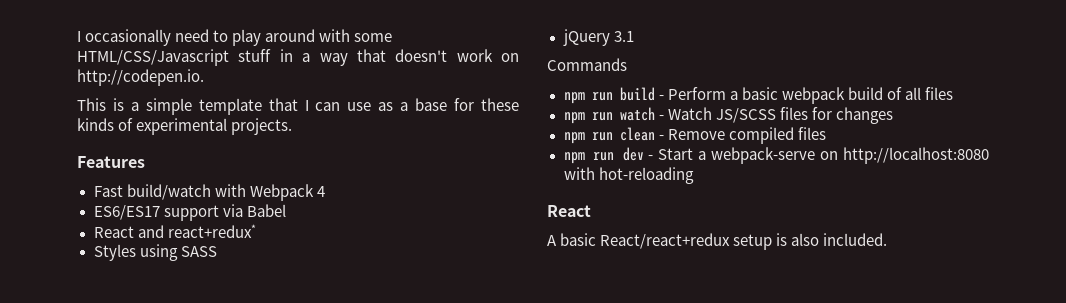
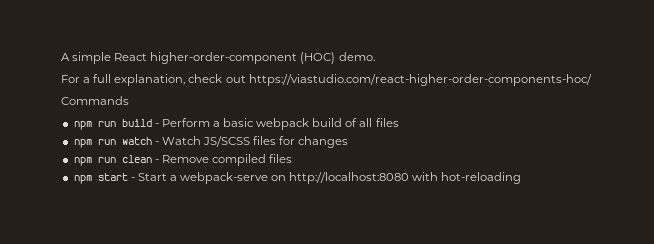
[77,29,393,46] [77,49,519,66] [77,69,204,86] [77,98,519,115] [77,118,293,135] [77,156,145,168] [93,184,325,201] [93,204,286,221] [93,224,256,238] [93,244,217,261] [562,29,634,46] I occasionally need to play around with some HTML/CSS/Javascript stuff in a way that doesn't work on http://codepen.io. // This is a simple template that I can use as a base for these kinds of experimental projects. // Features // Fast build/watch with Webpack 4 // ES6/ES17 support via Babel // React and react+redux* // Styles using SASS // jQuery 3.1 -> [61,52,375,64] [61,74,592,86] A simple React higher-order-component (HOC) demo. // For a full explanation, check out https://viastudio.com/react-higher-order-components-hoc/
[592,147,644,161] run dev -> [97,173,128,181] start
[547,205,591,217] [547,233,888,250] // React // A basic React/react+redux setup is also included. -> (522, 178) none

